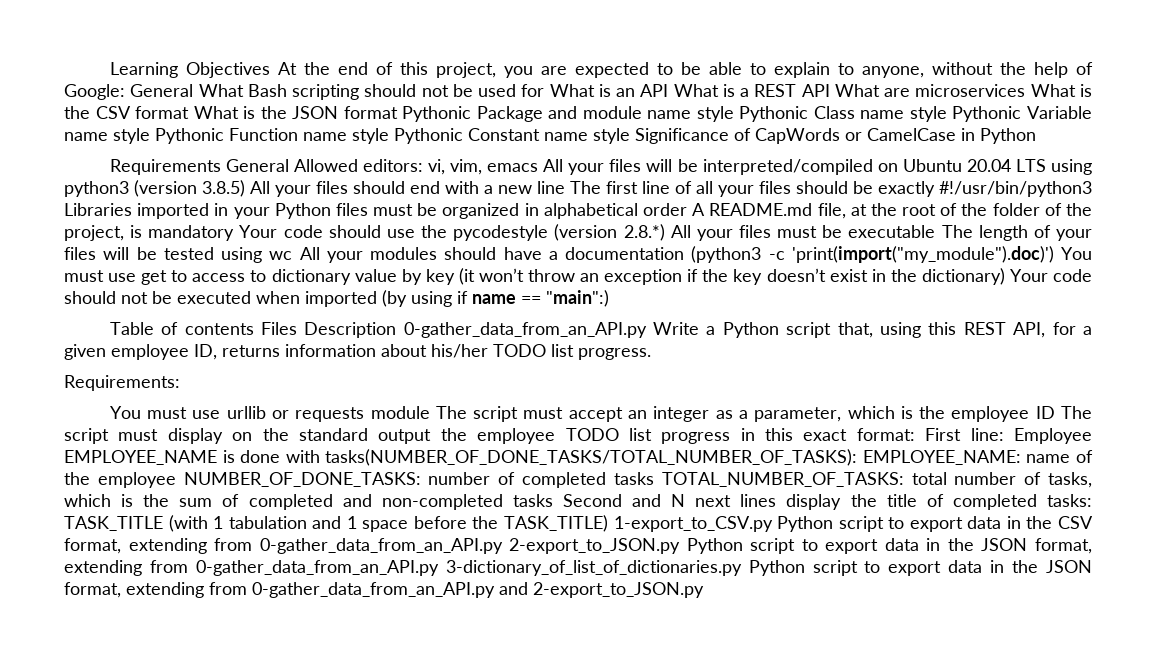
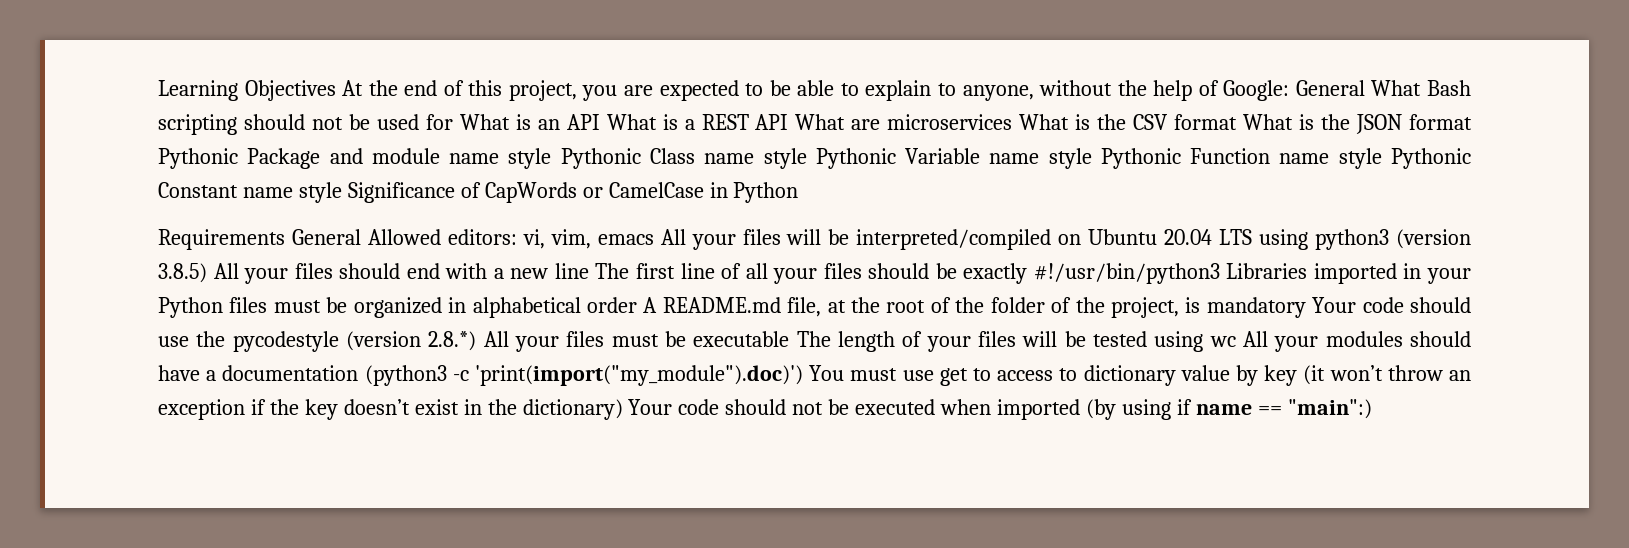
[109,322,1092,338] [64,344,651,360] [64,375,180,391] [109,406,1093,422] [64,428,1093,444] [64,449,1093,466] [64,472,1093,488] [64,494,1092,510] [64,515,1093,532] [64,538,1092,554] [64,560,1092,576] [64,582,704,598] // Table of contents Files Description 0-gather_data_from_an_API.py Write a Python script that, using this REST API, for a given employee ID, returns information about his/her TODO list progress. // Requirements: // You must use urllib or requests module The script must accept an integer as a parameter, which is the employee ID The script must display on the standard output the employee TODO list progress in this exact format: First line: Employee EMPLOYEE_NAME is done with tasks(NUMBER_OF_DONE_TASKS/TOTAL_NUMBER_OF_TASKS): EMPLOYEE_NAME: name of the employee NUMBER_OF_DONE_TASKS: number of completed tasks TOTAL_NUMBER_OF_TASKS: total number of tasks, which is the sum of completed and non-completed tasks Second and N next lines display the title of completed tasks: TASK_TITLE (with 1 tabulation and 1 space before the TASK_TITLE) 1-export_to_CSV.py Python script to export data in the CSV format, extending from 0-gather_data_from_an_API.py 2-export_to_JSON.py Python script to export data in the JSON format, extending from 0-gather_data_from_an_API.py 3-dictionary_of_list_of_dictionaries.py Python script to export data in the JSON format, extending from 0-gather_data_from_an_API.py and 2-export_to_JSON.py -> (1372, 409) none

